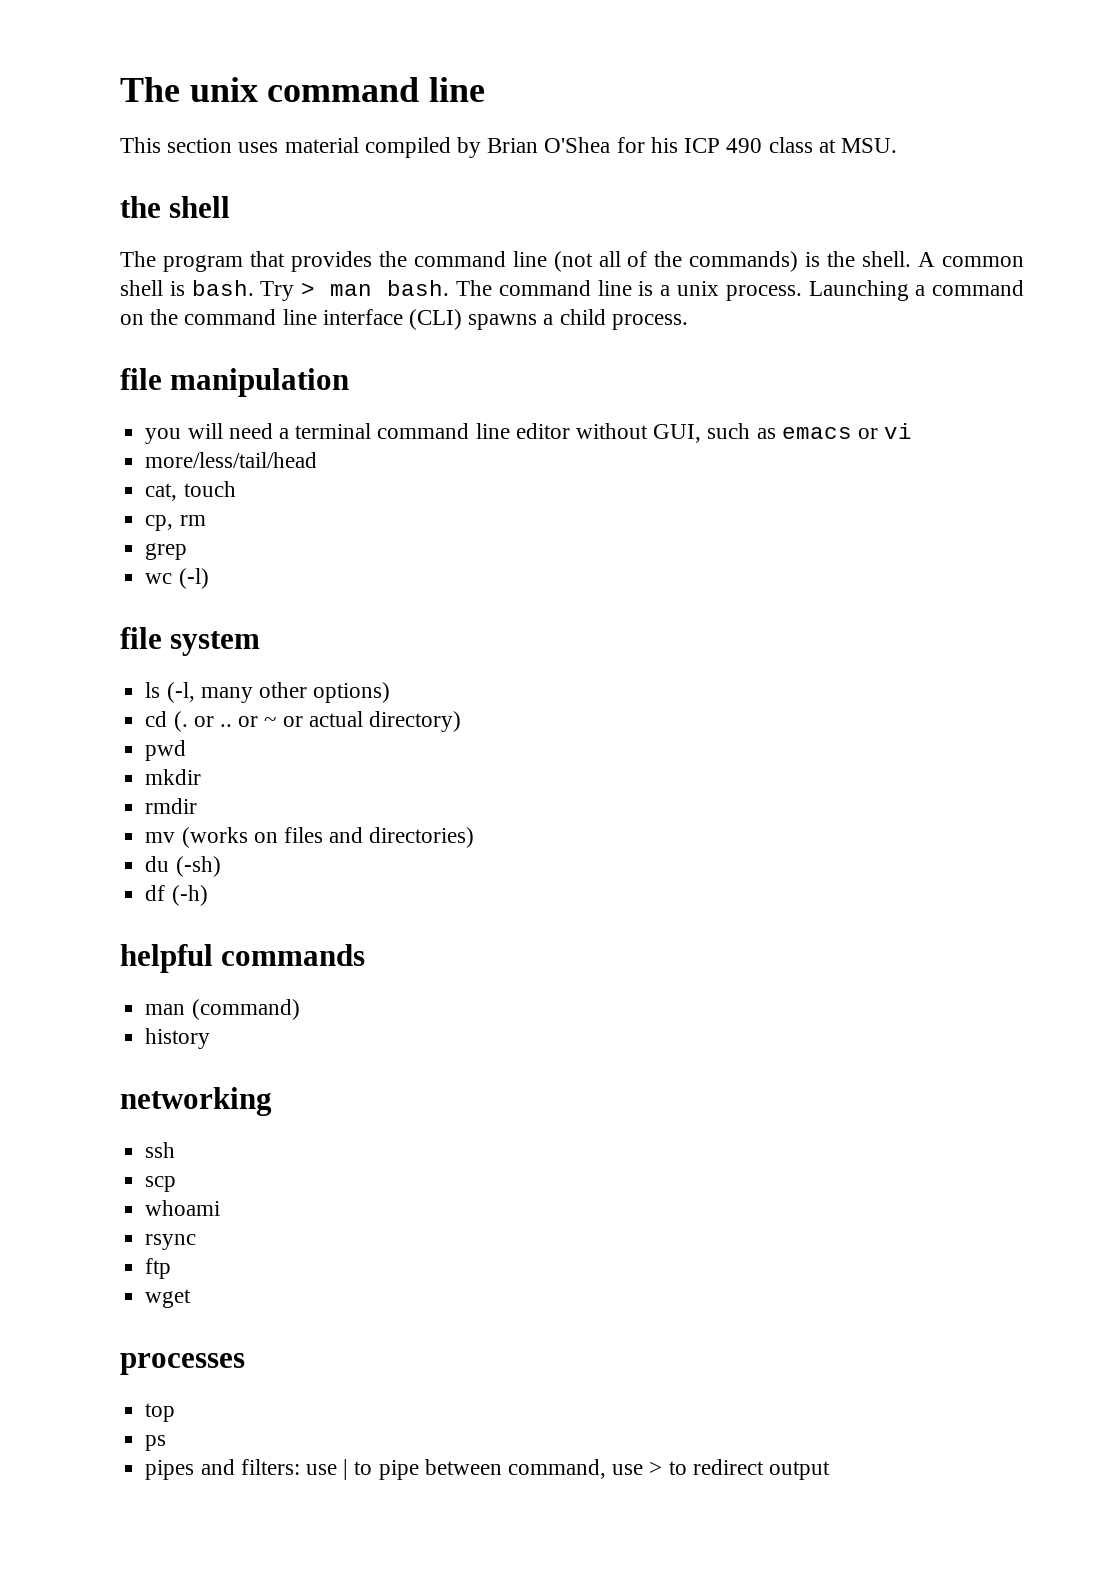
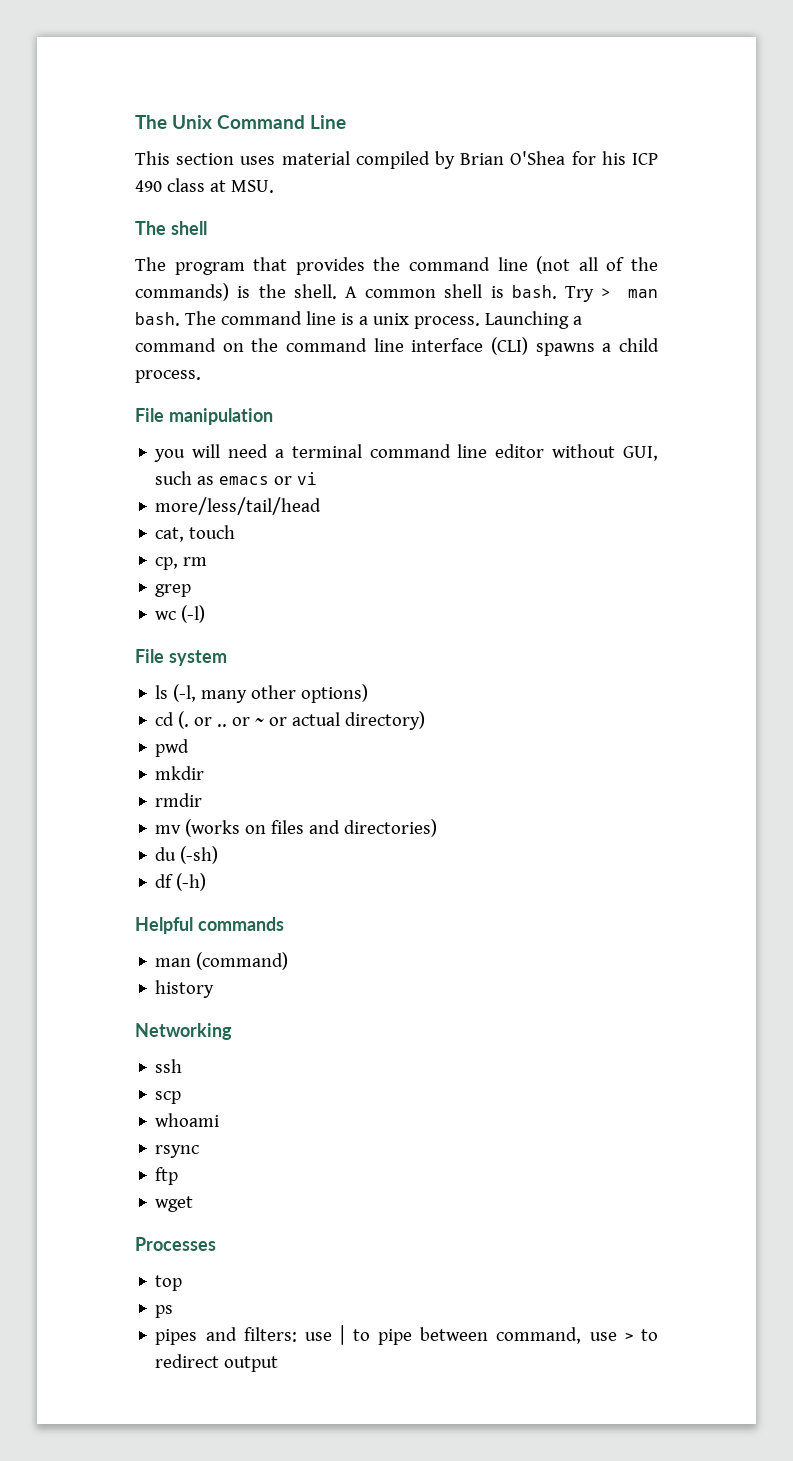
[120,77,486,102] The unix command line -> [135,115,346,129] The Unix Command Line
[120,196,161,218] the -> [135,221,166,235] The
[120,368,162,390] file -> [135,408,164,422] File
[120,627,162,649] file -> [135,649,164,663] File
[120,944,213,973] helpful -> [135,917,193,934] Helpful
[120,1087,272,1116] networking -> [135,1023,232,1040] Networking
[120,1353,245,1375] processes -> [135,1237,216,1251] Processes

